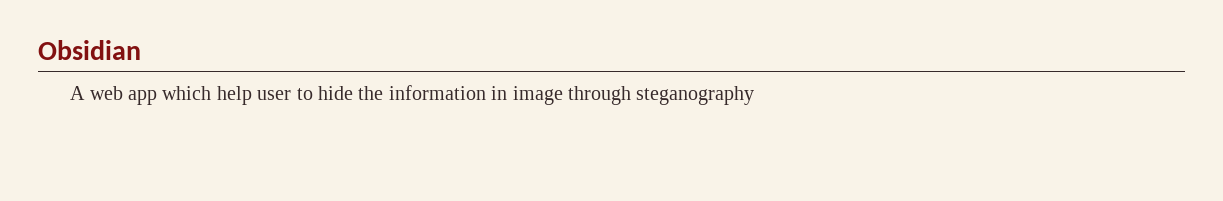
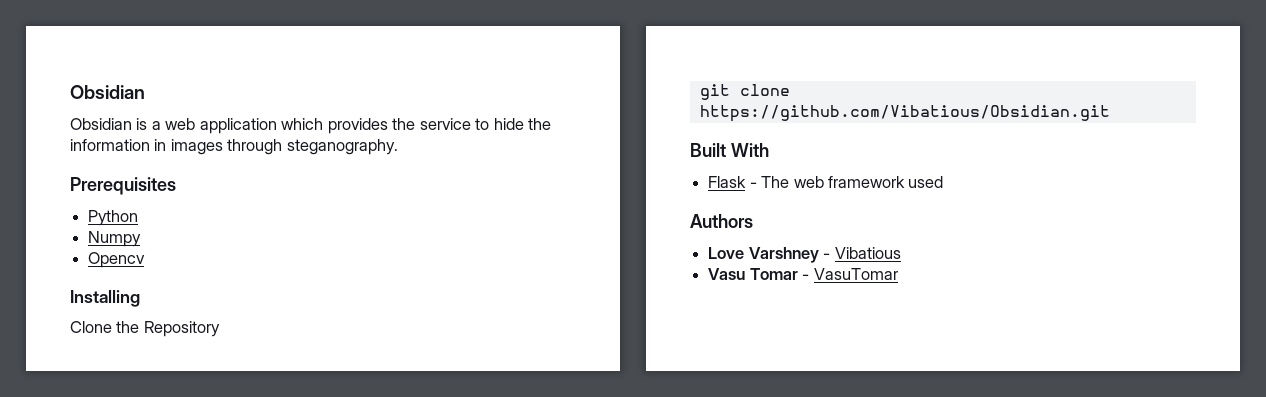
[70,86,292,105] A web app which help user -> [70,118,471,134] Obsidian is a web application which provides the service
[512,86,755,105] image through steganography -> [170,139,398,155] [70,177,176,195] [88,210,139,226] [88,231,142,247] [88,252,146,268] [70,290,140,307] [70,321,220,337] [699,84,790,100] [699,105,1110,122] [690,143,769,157] [708,176,944,188] [690,214,753,228] [708,247,901,263] [708,268,898,280] images through steganography. // Prerequisites // Python // Numpy // Opencv // Installing // Clone the Repository // git clone https://github.com/Vibatious/Obsidian.git // Built With // Flask - The web framework used // Authors // Love Varshney - Vibatious // Vasu Tomar - VasuTomar

